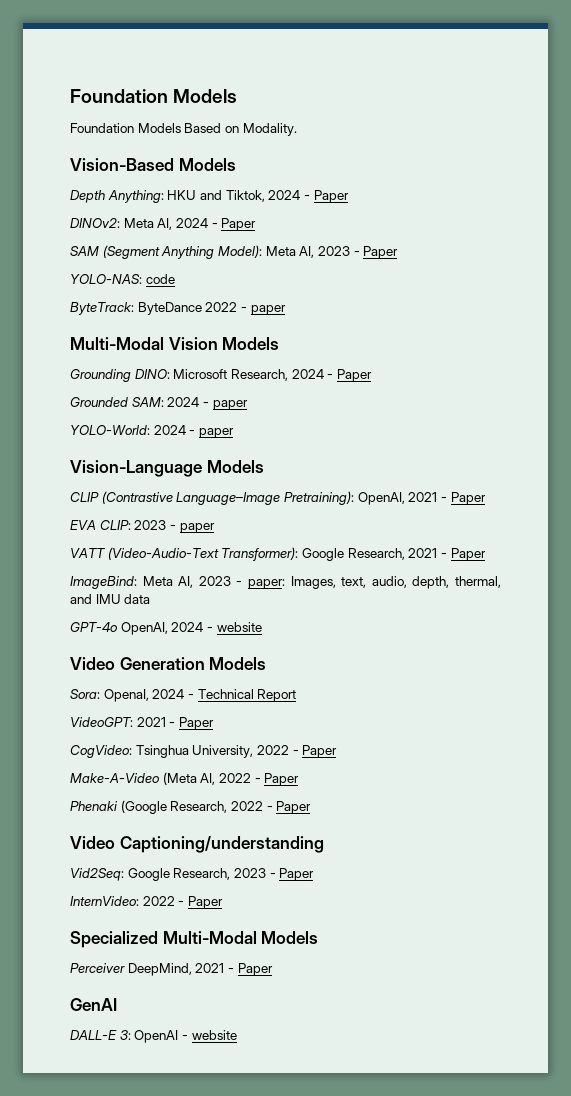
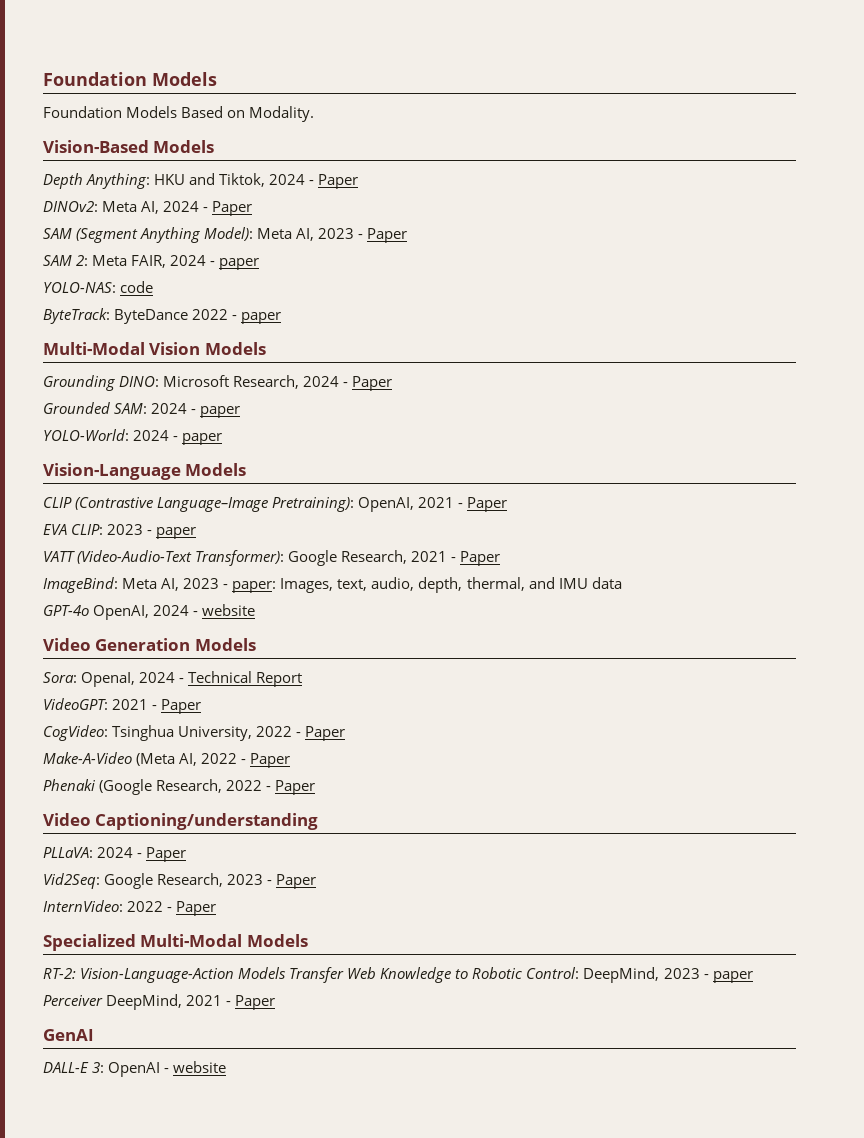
(399, 252) none -> [43,255,260,270] // SAM 2: Meta FAIR, 2024 - paper
(324, 844) none -> [43,847,187,862] // PLLaVA: 2024 - Paper
(319, 937) none -> [43,967,753,983] // RT-2: Vision-Language-Action Models Transfer Web Knowledge to Robotic Control: DeepMind, 2023 - paper

